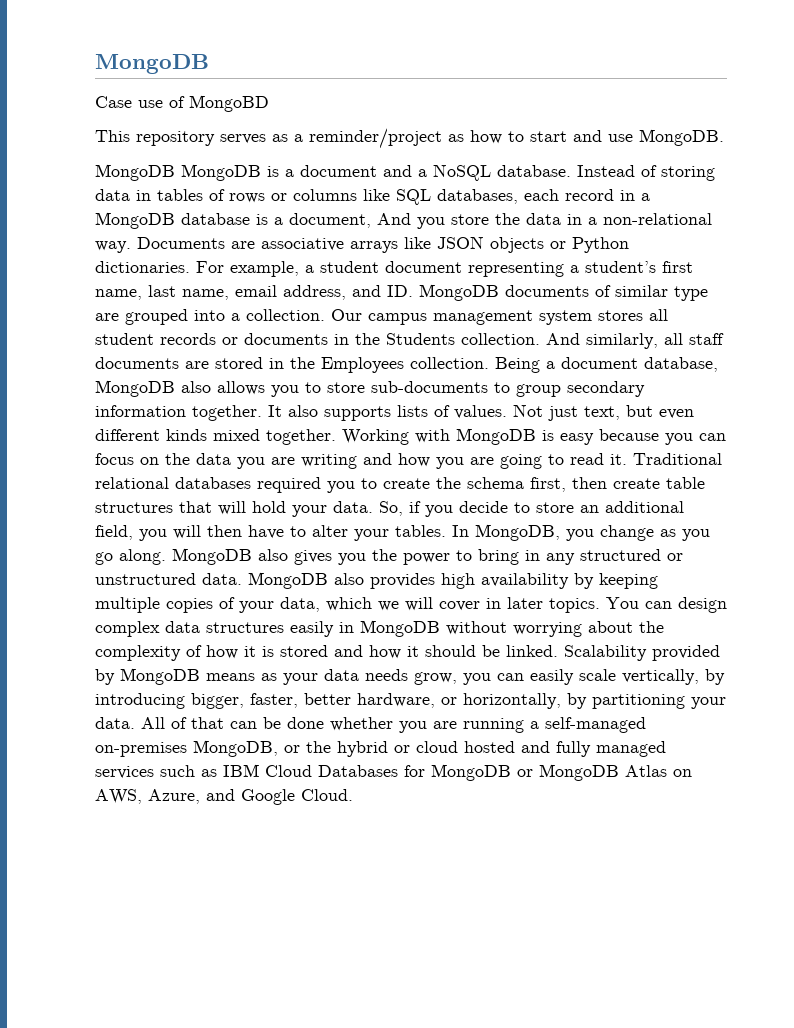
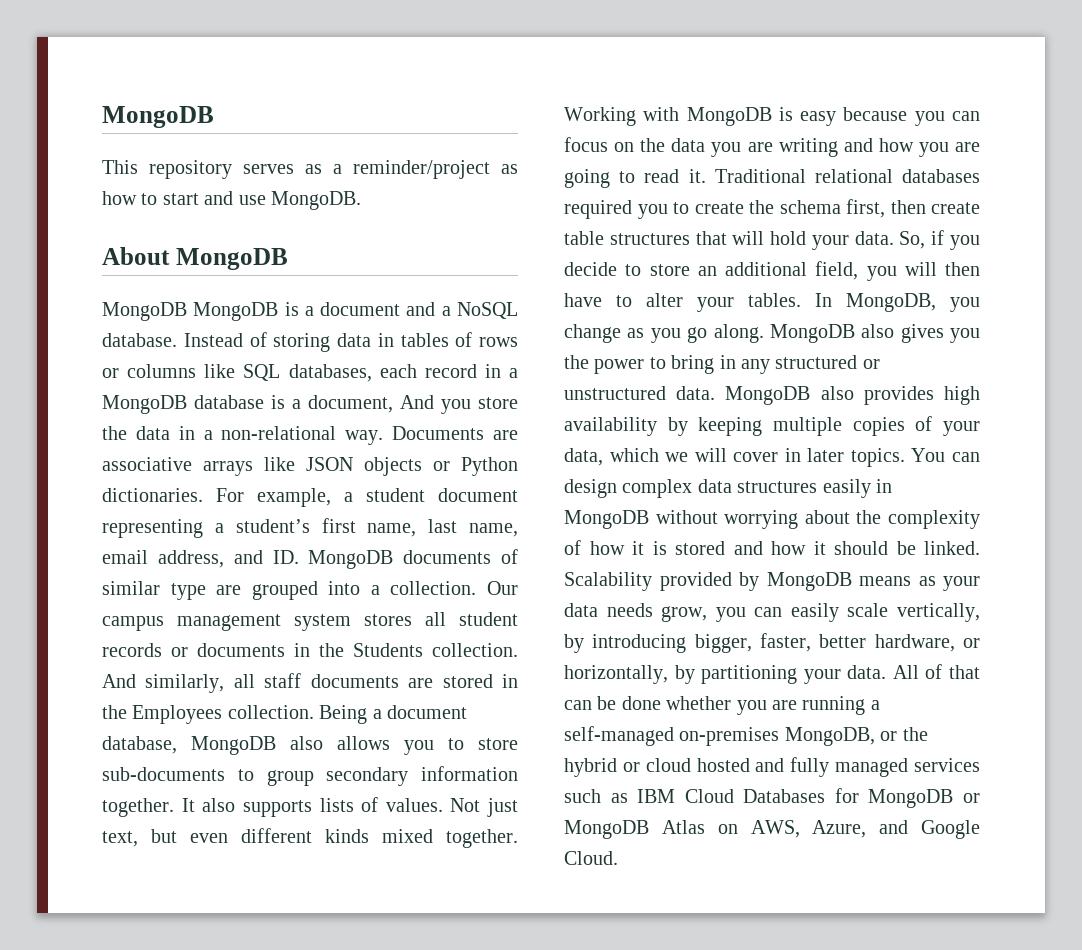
[95,54,209,74] [95,95,269,112] MongoDB // Case use of MongoBD -> [102,106,214,128] MongoDB
(724, 137) none -> [102,247,288,270] // About MongoDB

